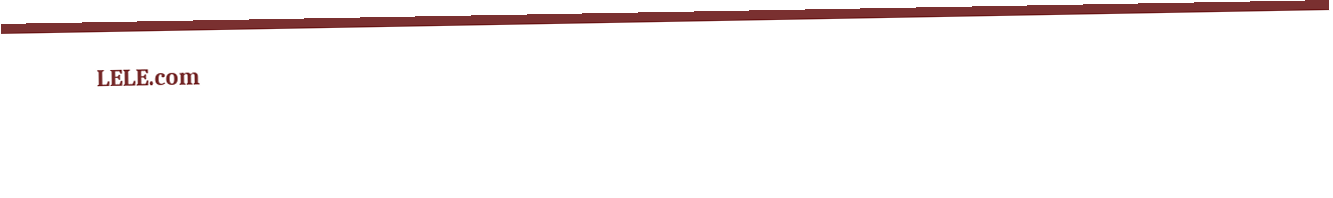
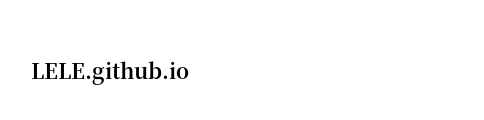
[96,68,200,87] LELE.com -> [31,61,189,85] LELE.github.io

